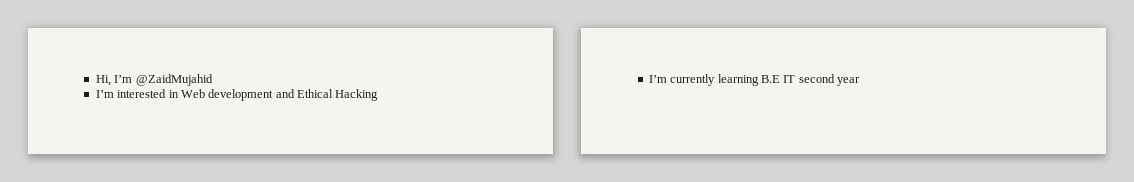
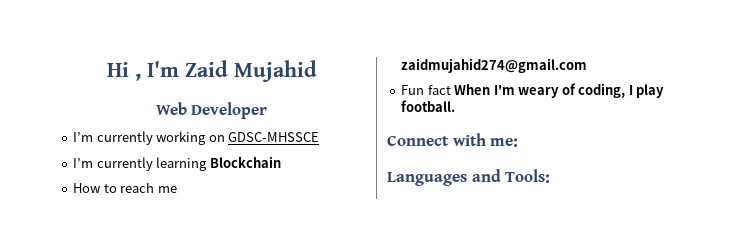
[95,74,213,86] [95,89,379,101] [648,74,860,86] Hi, I’m @ZaidMujahid // I’m interested in Web development and Ethical Hacking // I’m currently learning B.E IT second year -> [106,60,317,82] [155,102,268,119] [73,131,320,145] [73,156,281,171] [73,182,177,193] [401,58,588,73] [401,83,665,98] [401,100,456,112] [387,133,519,147] [387,169,551,186] Hi , I'm Zaid Mujahid // Web Developer // I’m currently working on GDSC-MHSSCE // I’m currently learning Blockchain // How to reach me zaidmujahid274@gmail.com // Fun fact When I'm weary of coding, I play football. // Connect with me: // Languages and Tools:

